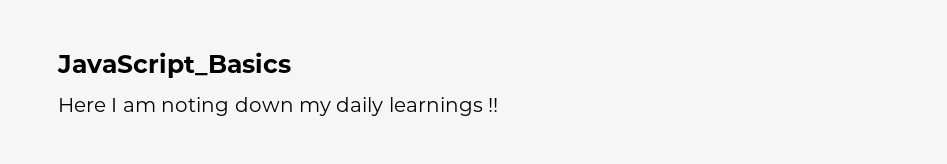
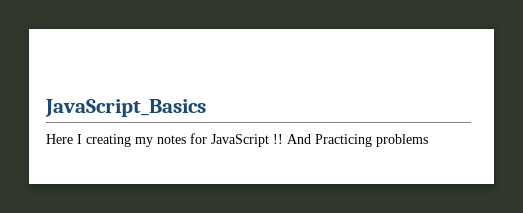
[122,97,499,116] am noting down my daily learnings !! -> [86,133,428,147] creating my notes for JavaScript !! And Practicing problems

